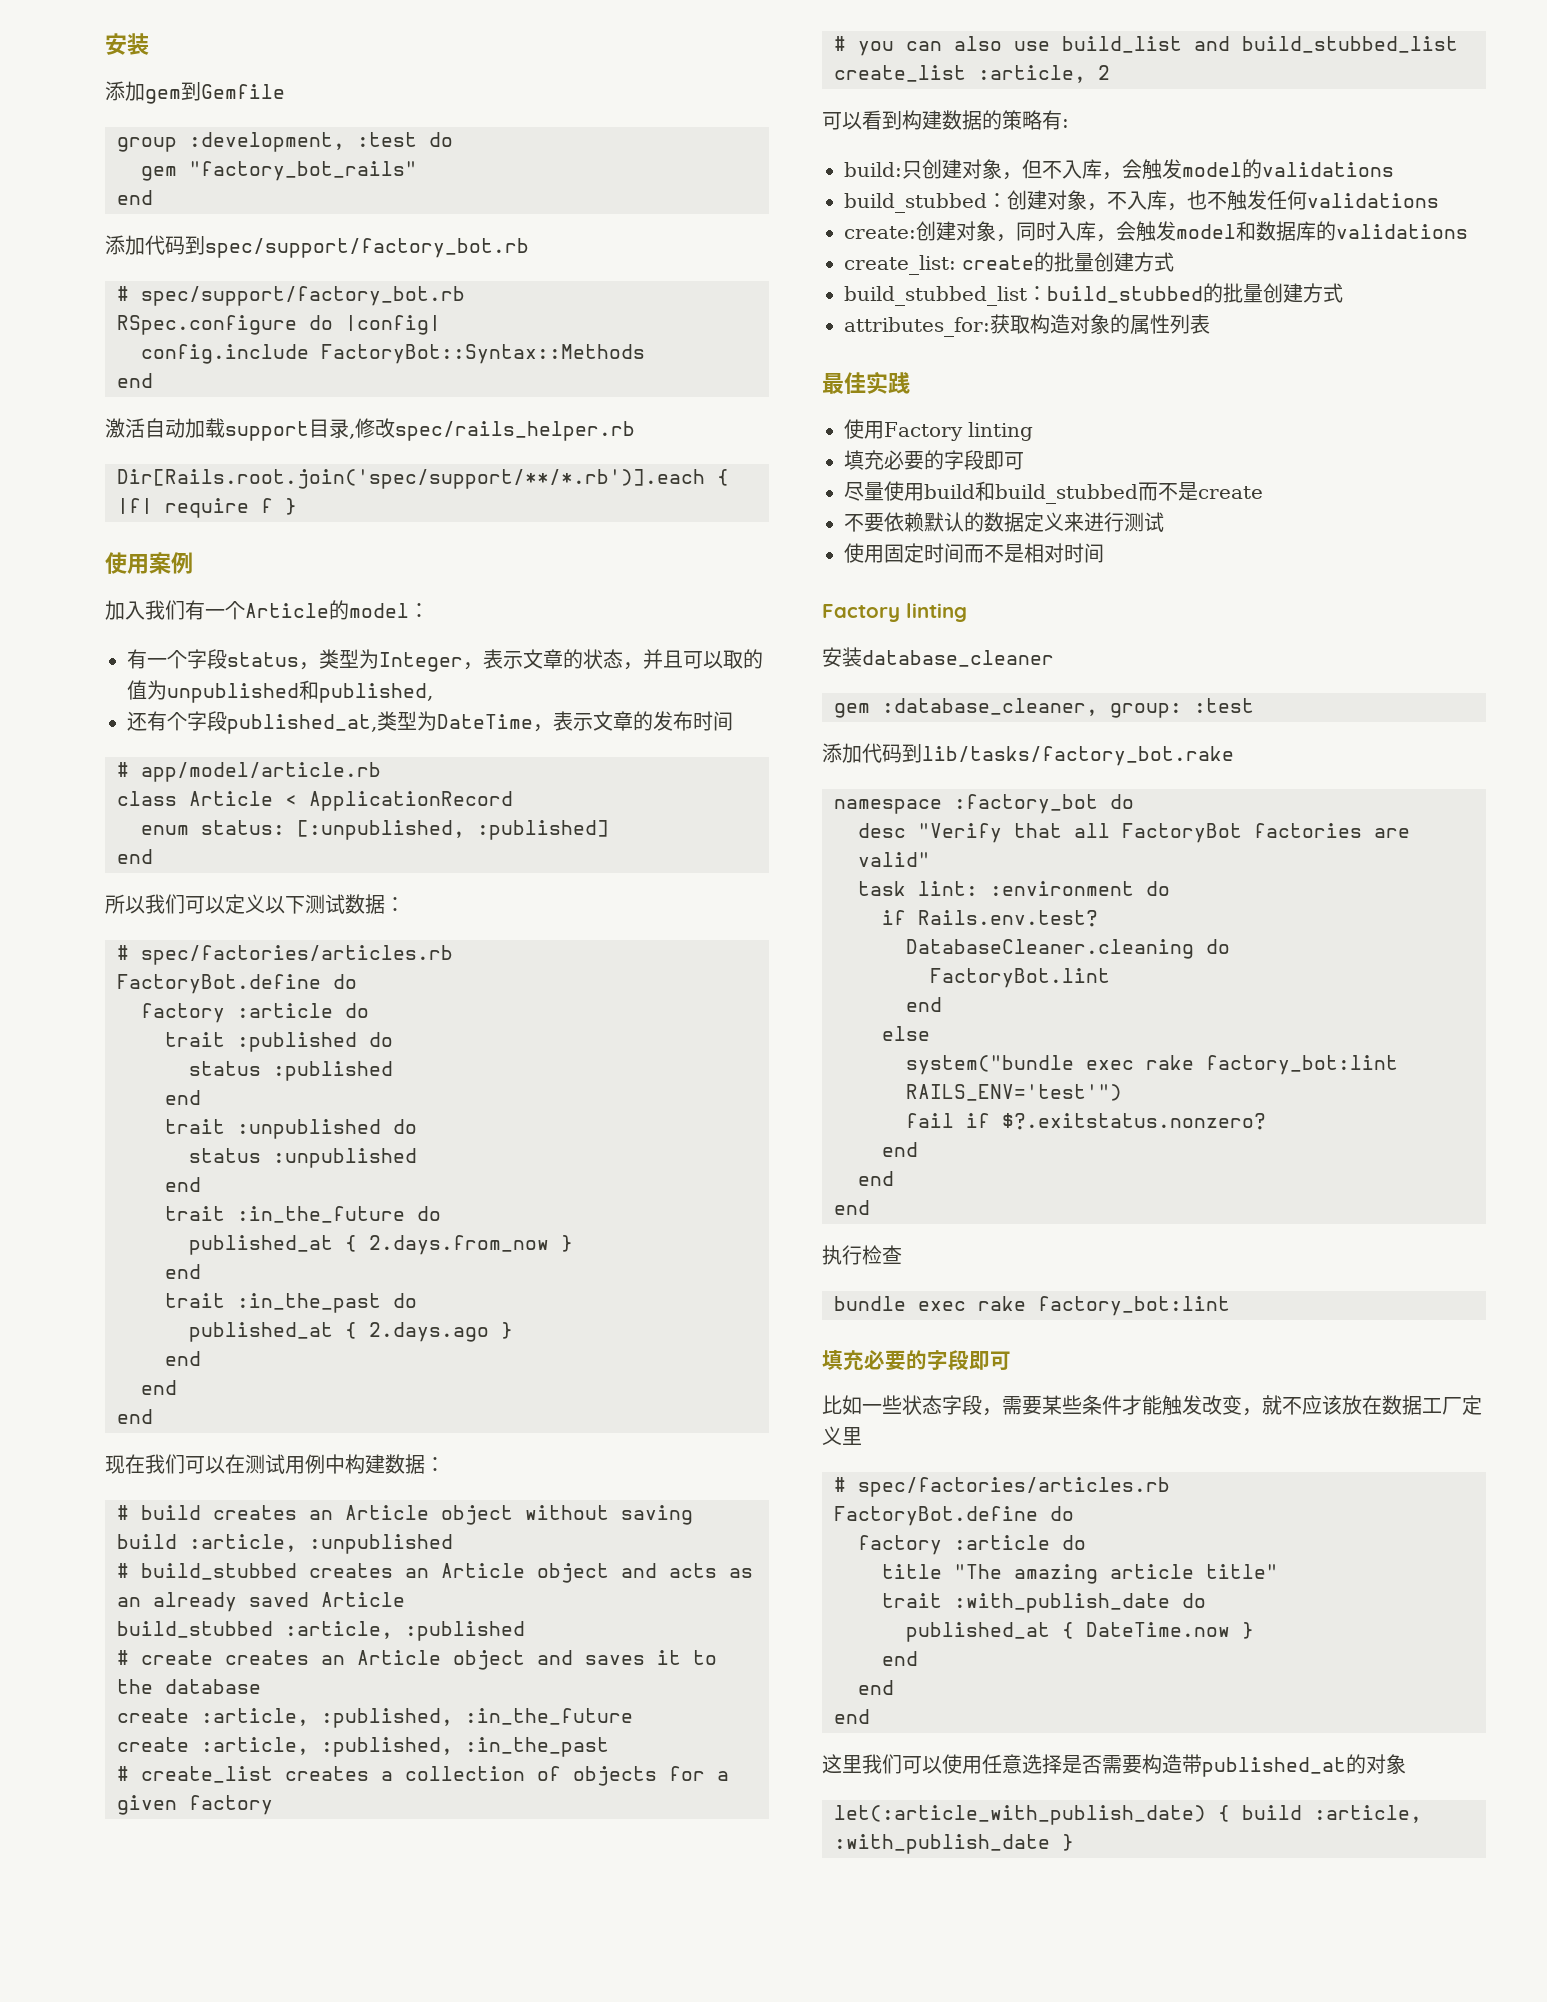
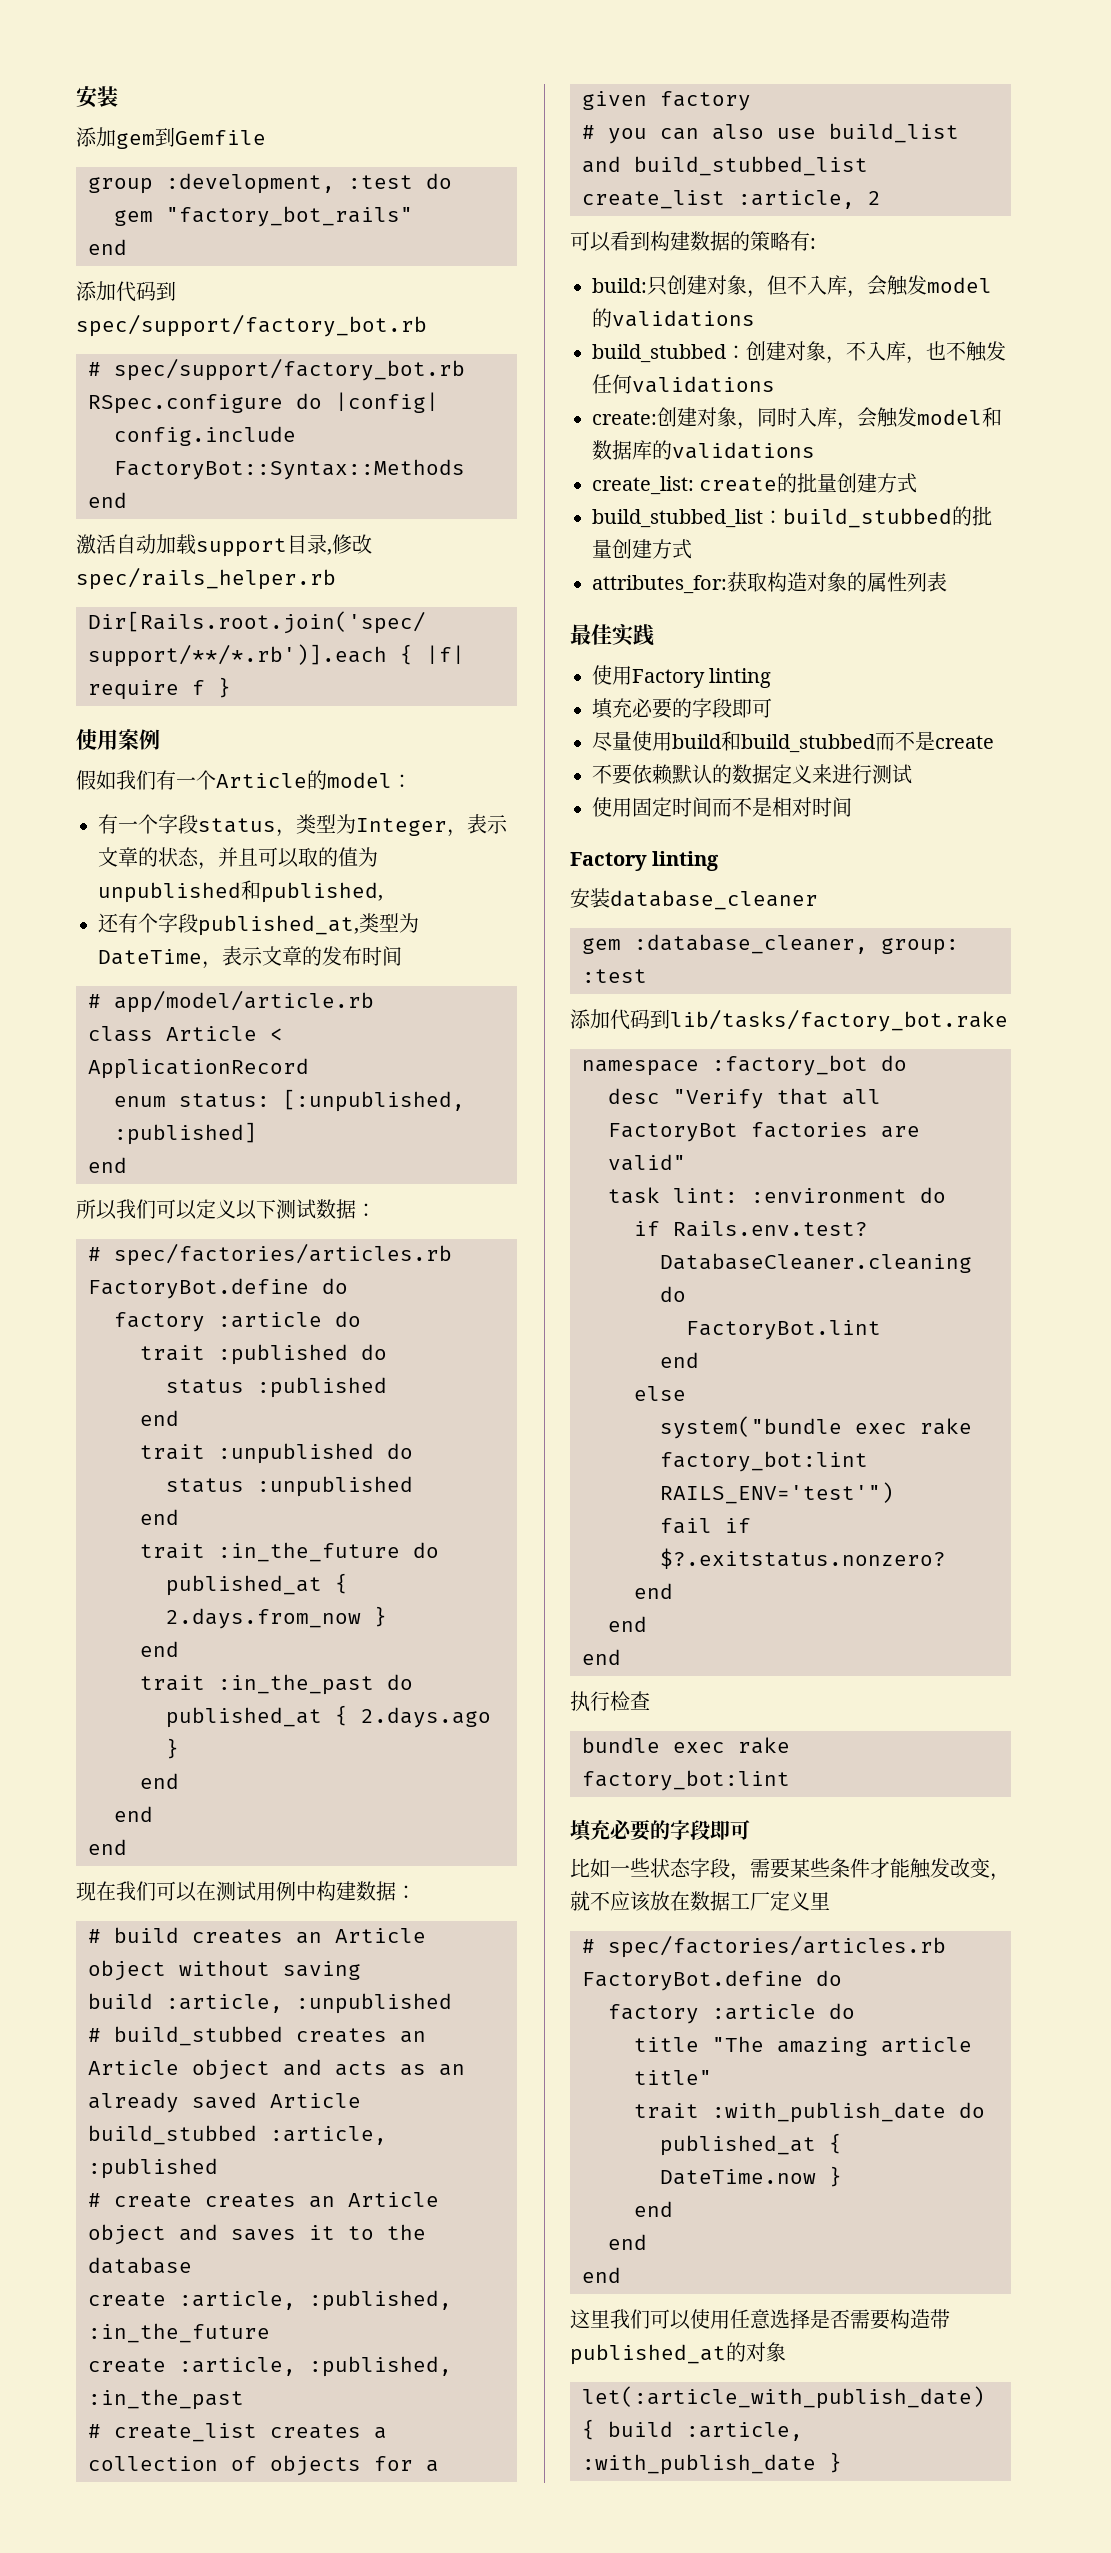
[105,600,145,620] 加入 -> [76,770,116,790] 假如

